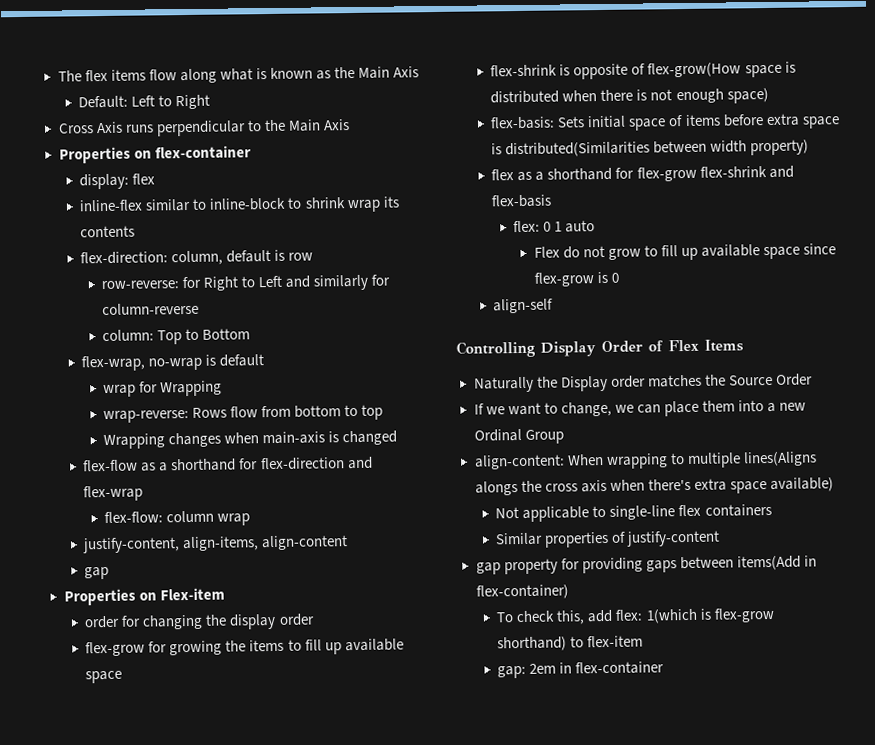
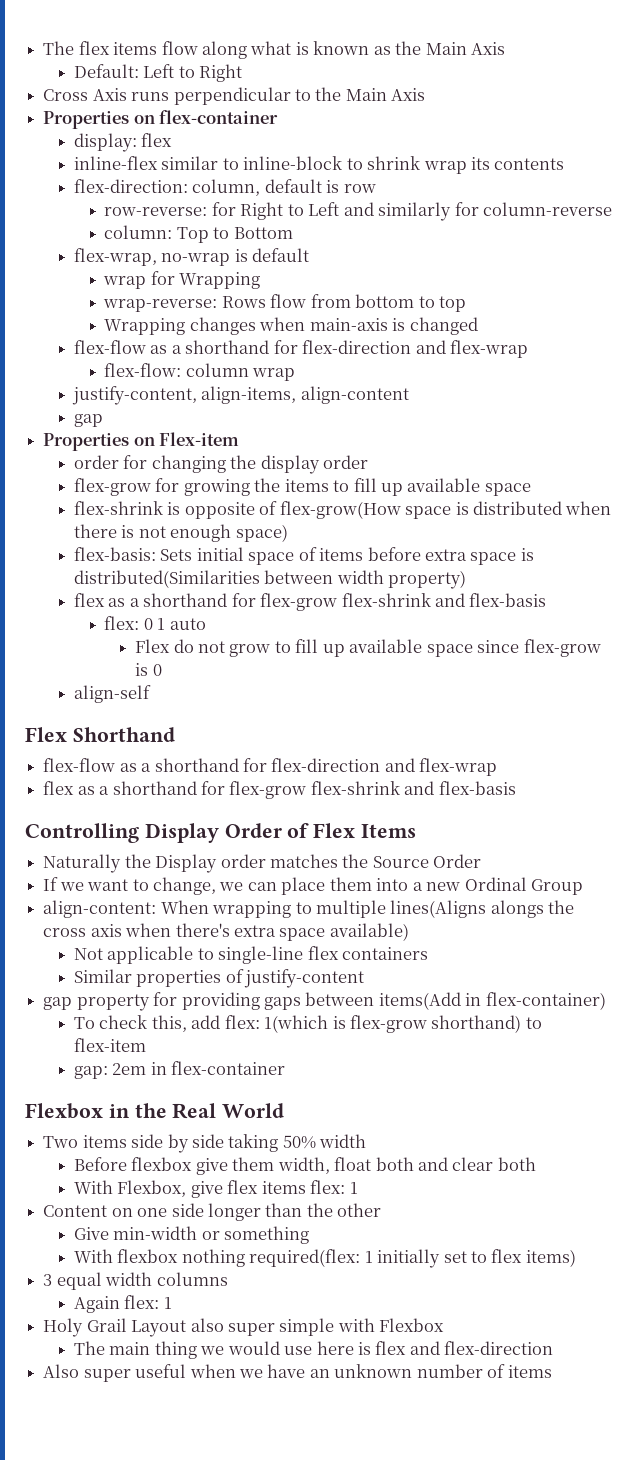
(554, 306) none -> [25,727,175,742] [43,758,498,776] [43,781,516,799] // Flex Shorthand // flex-flow as a shorthand for flex-direction and flex-wrap // flex as a shorthand for flex-grow flex-shrink and flex-basis
(665, 668) none -> [25,1103,285,1119] [43,1134,367,1153] [73,1157,536,1175] [73,1180,358,1198] [43,1203,382,1221] [73,1226,310,1244] [73,1249,576,1268] [43,1272,228,1290] [73,1295,172,1313] [43,1318,445,1337] [73,1341,554,1359] [43,1364,552,1382] // Flexbox in the Real World // Two items side by side taking 50% width // Before flexbox give them width, float both and clear both // With Flexbox, give flex items flex: 1 // Content on one side longer than the other // Give min-width or something // With flexbox nothing required(flex: 1 initially set to flex items) // 3 equal width columns // Again flex: 1 // Holy Grail Layout also super simple with Flexbox // The main thing we would use here is flex and flex-direction // Also super useful when we have an unknown number of items

